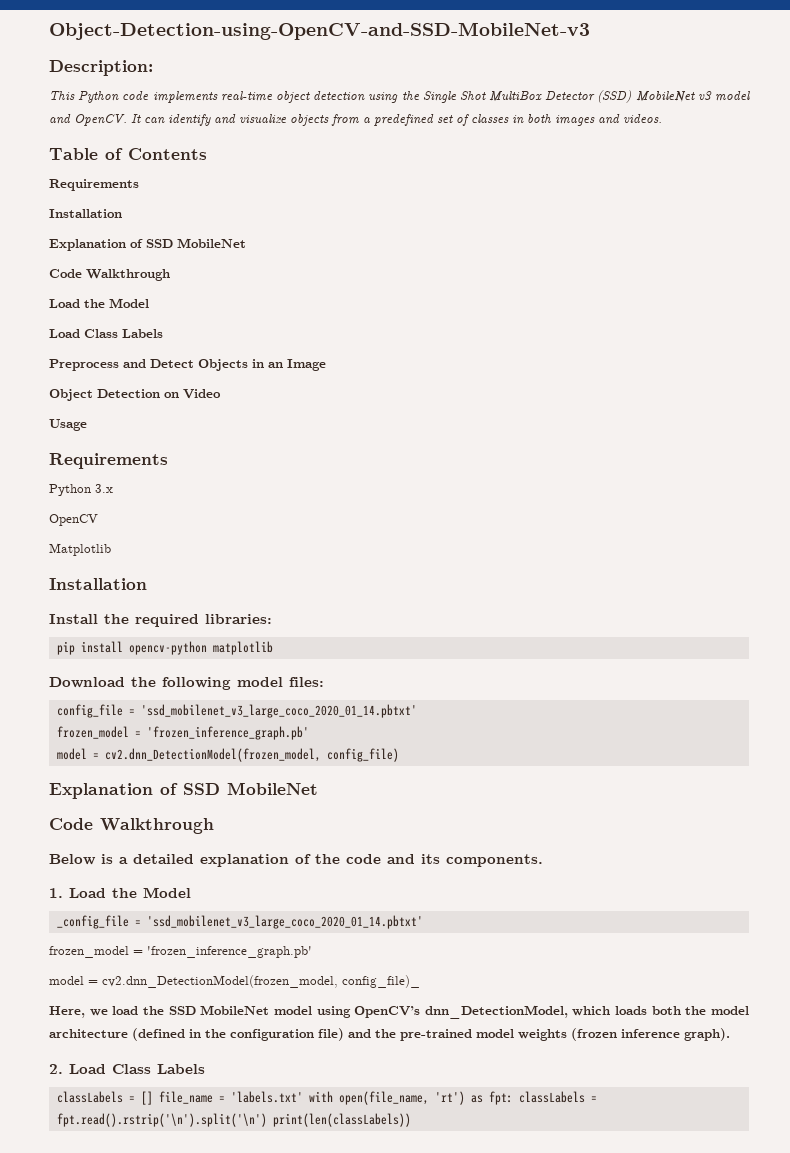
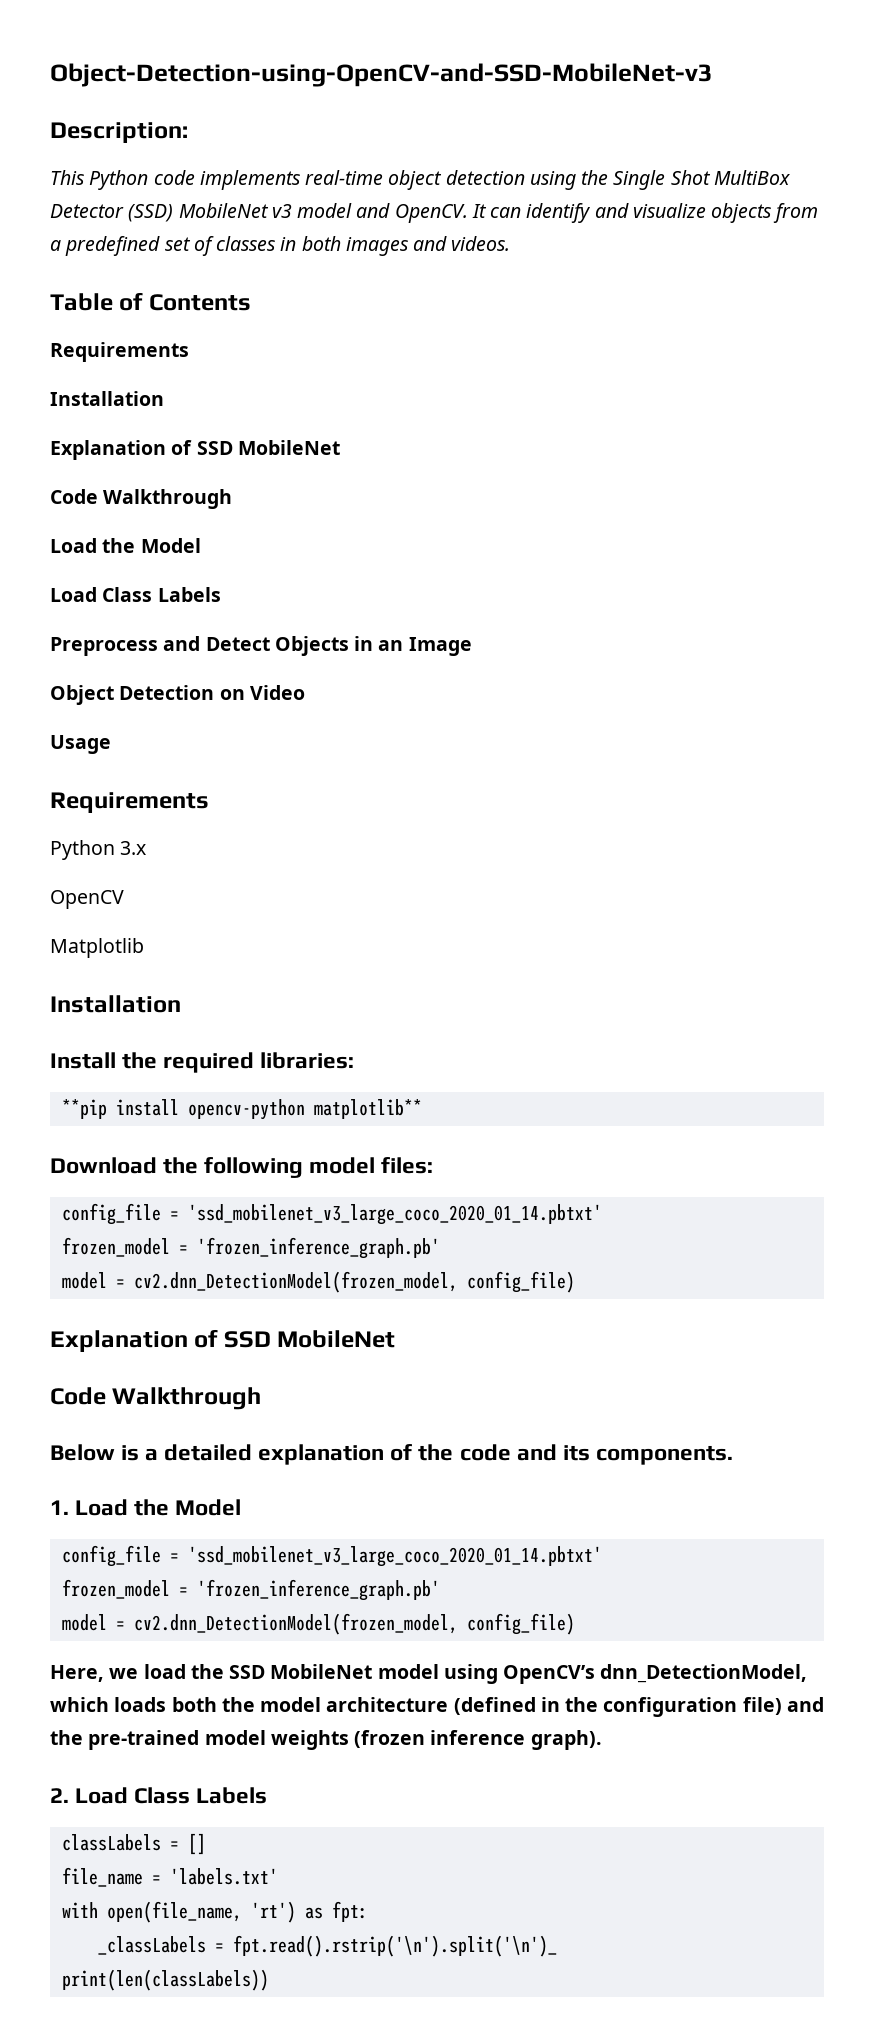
[56,641,75,655] pip -> [61,1099,107,1119] **pip
[212,641,273,655] matplotlib -> [313,1099,422,1119] matplotlib**
[56,915,423,929] [49,946,312,958] [49,975,420,988] _config_file = 'ssd_mobilenet_v3_large_coco_2020_01_14.pbtxt' // frozen_model = 'frozen_inference_graph.pb' // model = cv2.dnn_DetectionModel(frozen_model, config_file)_ -> [61,1545,602,1567] [61,1579,440,1601] [61,1613,575,1635] config_file = 'ssd_mobilenet_v3_large_coco_2020_01_14.pbtxt' // frozen_model = 'frozen_inference_graph.pb' // model = cv2.dnn_DetectionModel(frozen_model, config_file)
(153, 1098) none -> (206, 1844) //
(303, 1097) none -> (278, 1876) //
[518,1091,597,1103] [56,1113,267,1127] classLabels = fpt.read().rstrip('\n').split('\n') -> [97,1935,557,1957] // _classLabels = fpt.read().rstrip('\n').split('\n')_ //

